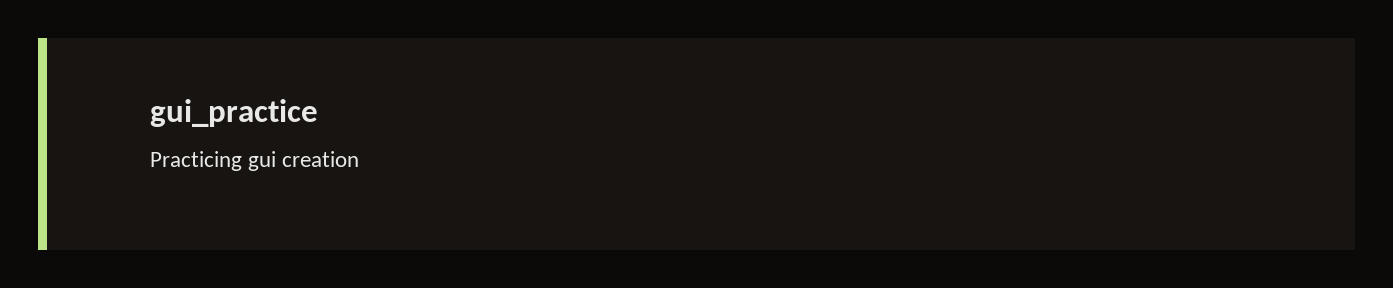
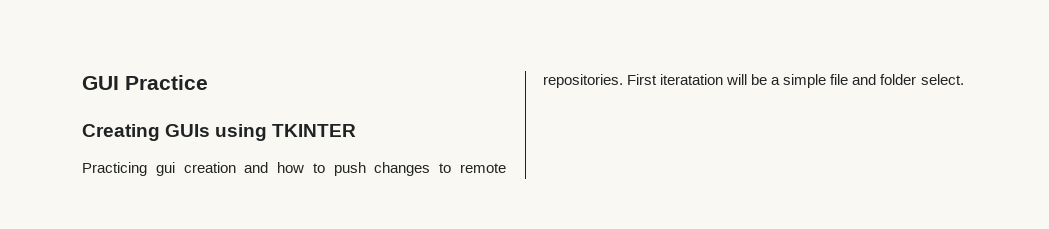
[150,99,318,127] [150,151,360,171] gui_practice // Practicing gui creation -> [82,75,208,90] [82,124,357,141] [82,162,506,176] [543,74,964,88] GUI Practice // Creating GUIs using TKINTER // Practicing gui creation and how to push changes to remote repositories. First iteratation will be a simple file and folder select.

